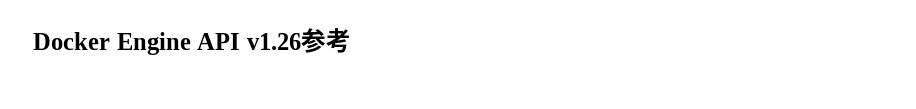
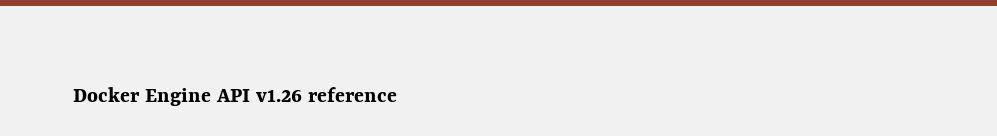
[300,28,351,53] 参考 -> [308,87,398,102] reference

